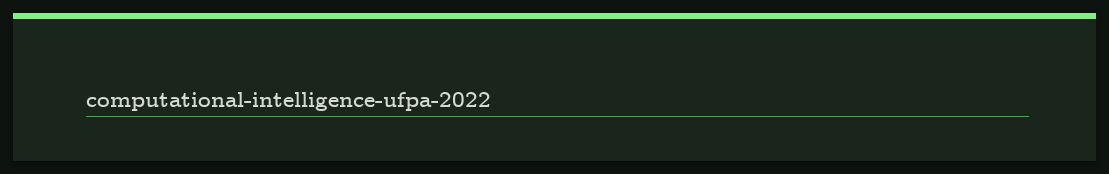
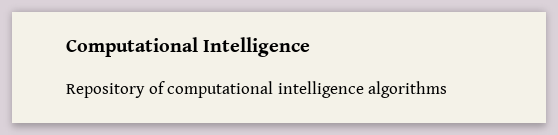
[86,92,491,111] computational-intelligence-ufpa-2022 -> [66,37,311,57] [66,81,448,98] Computational Intelligence // Repository of computational intelligence algorithms

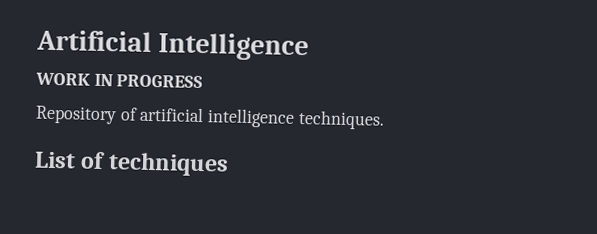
[66,37,198,57] Computational -> [36,29,152,52] Artificial
(311, 47) none -> [35,72,204,89] // WORK IN PROGRESS
[167,81,448,98] computational intelligence algorithms -> [139,106,385,130] [34,151,229,177] artificial intelligence techniques. // List of techniques

